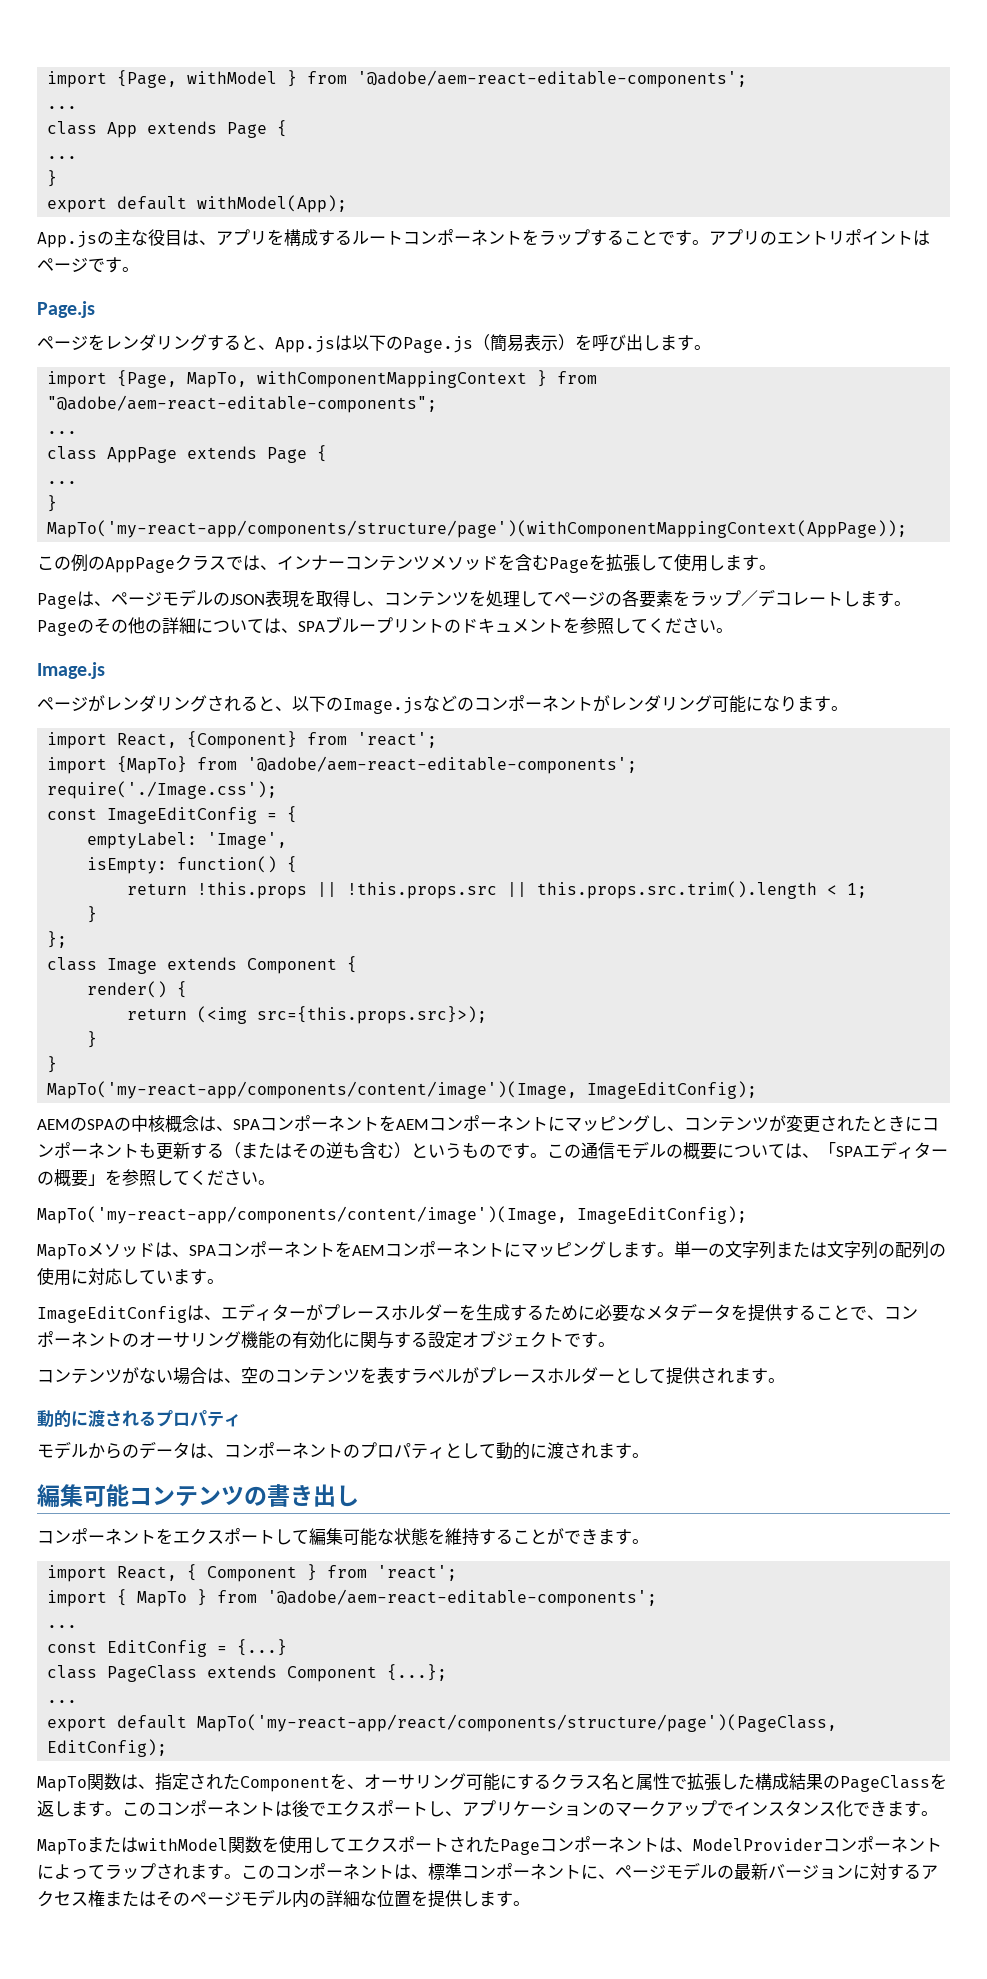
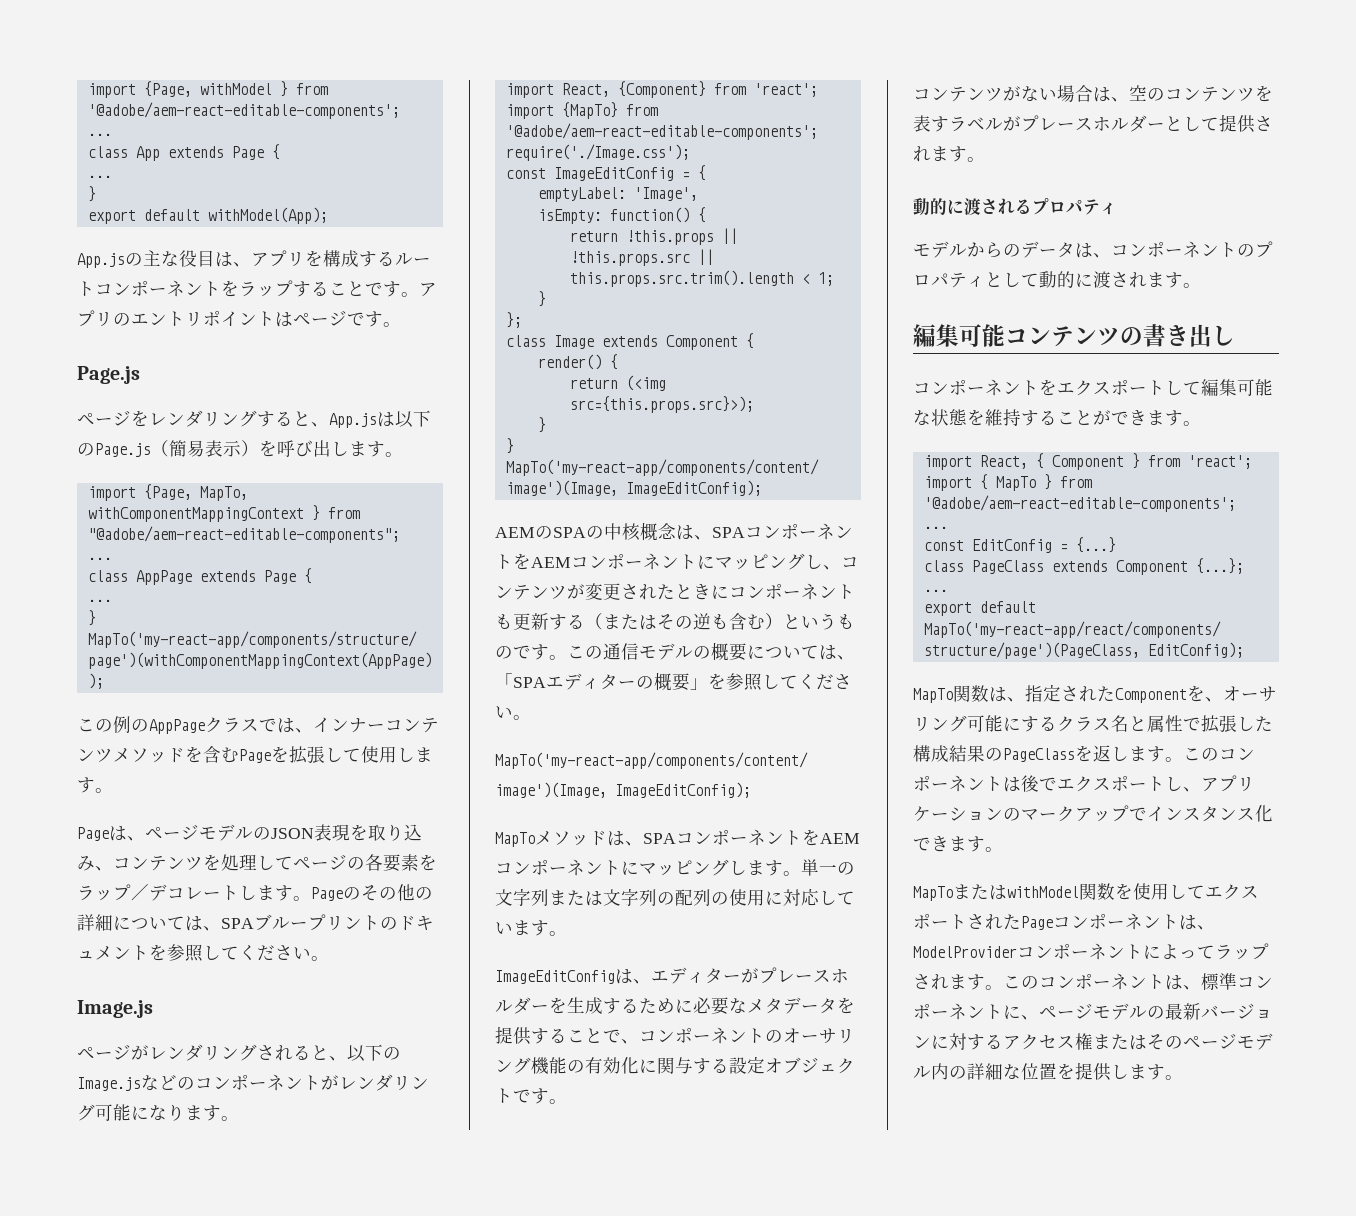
[333,590,367,607] 得し -> [386,824,422,841] [77,856,95,871] り込み

